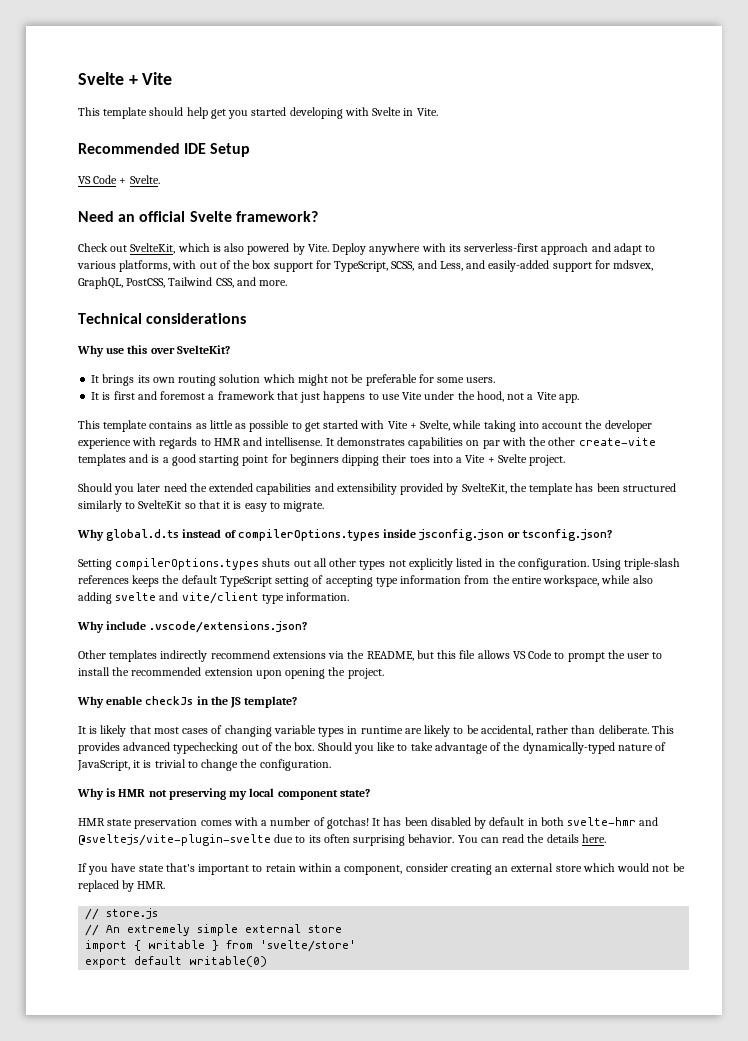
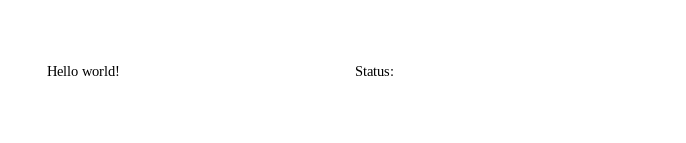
[78,72,173,85] [78,107,438,119] [78,143,251,157] [78,175,160,184] [78,211,318,222] [78,243,656,255] [77,260,654,272] [78,277,288,289] [78,313,247,324] [77,345,230,357] [91,374,496,386] [91,391,579,403] [78,420,652,432] [78,437,656,449] [78,454,566,466] [78,483,676,495] [78,500,325,512] [77,529,612,541] [78,558,681,570] [78,575,653,587] [78,592,350,604] [77,621,308,633] [78,650,663,662] [78,667,384,679] [77,696,298,708] [78,725,674,737] [78,742,667,754] [77,759,331,771] [77,788,370,800] [78,817,659,829] [78,834,606,846] [78,863,685,875] [78,880,166,892] [85,908,159,920] [85,924,343,936] [85,940,357,952] [85,956,268,968] Svelte + Vite // This template should help get you started developing with Svelte in Vite. // Recommended IDE Setup // VS Code + Svelte. // Need an official Svelte framework? // Check out SvelteKit, which is also powered by Vite. Deploy anywhere with its serverless-first approach and adapt to various platforms, with out of the box support for TypeScript, SCSS, and Less, and easily-added support for mdsvex, GraphQL, PostCSS, Tailwind CSS, and more. // Technical considerations // Why use this over SvelteKit? // It brings its own routing solution which might not be preferable for some users. // It is first and foremost a framework that just happens to use Vite under the hood, not a Vite app. // This template contains as little as possible to get started with Vite + Svelte, while taking into account the developer experience with regards to HMR and intellisense. It demonstrates capabilities on par with the other create-vite templates and is a good starting point for beginners dipping their toes into a Vite + Svelte project. // Should you later need the extended capabilities and extensibility provided by SvelteKit, the template has been structured similarly to SvelteKit so that it is easy to migrate. // Why global.d.ts instead of compilerOptions.types inside jsconfig.json or tsconfig.json? // Setting compilerOptions.types shuts out all other types not explicitly listed in the configuration. Using triple-slash references keeps the default TypeScript setting of accepting type information from the entire workspace, while also adding svelte and vite/client type information. // Why include .vscode/extensions.json? // Other templates indirectly recommend extensions via the README, but this file allows VS Code to prompt the user to install the recommended extension upon opening the project. // Why enable checkJs in the JS template? // It is likely that most cases of changing variable types in runtime are likely to be accidental, rather than deliberate. This provides advanced typechecking out of the box. Should you like to take advantage of the dynamically-typed nature of JavaScript, it is trivial to change the configuration. // Why is HMR not preserving my local component state? // HMR state preservation comes with a number of gotchas! It has been disabled by default in both svelte-hmr and @sveltejs/vite-plugin-svelte due to its often surprising behavior. You can read the details here. // If you have state that's important to retain within a component, consider creating an external store which would not be replaced by HMR. // // store.js // // An extremely simple external store // import { writable } from 'svelte/store' // export default writable(0) -> [47,66,120,76] [355,66,394,76] Hello world! // Status:

